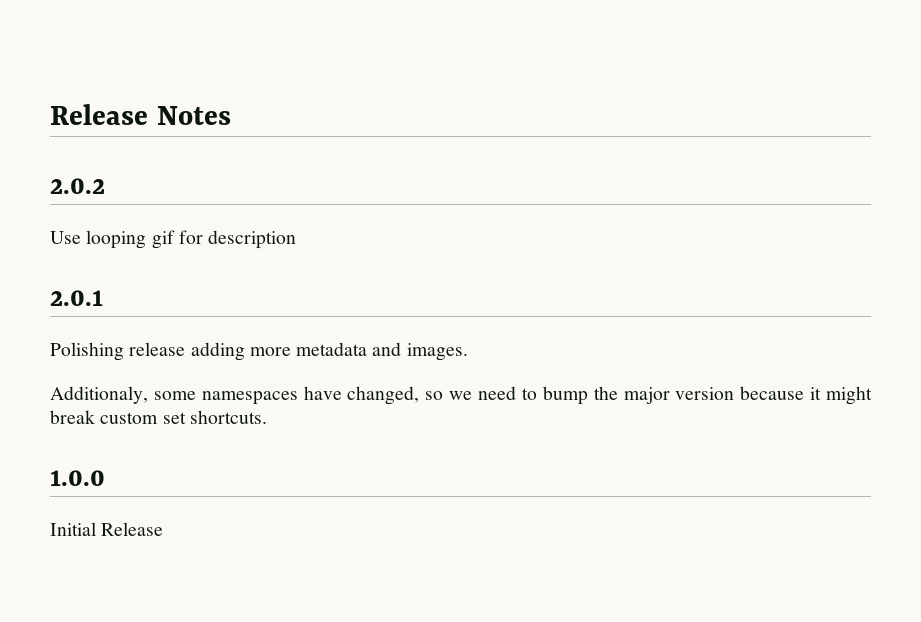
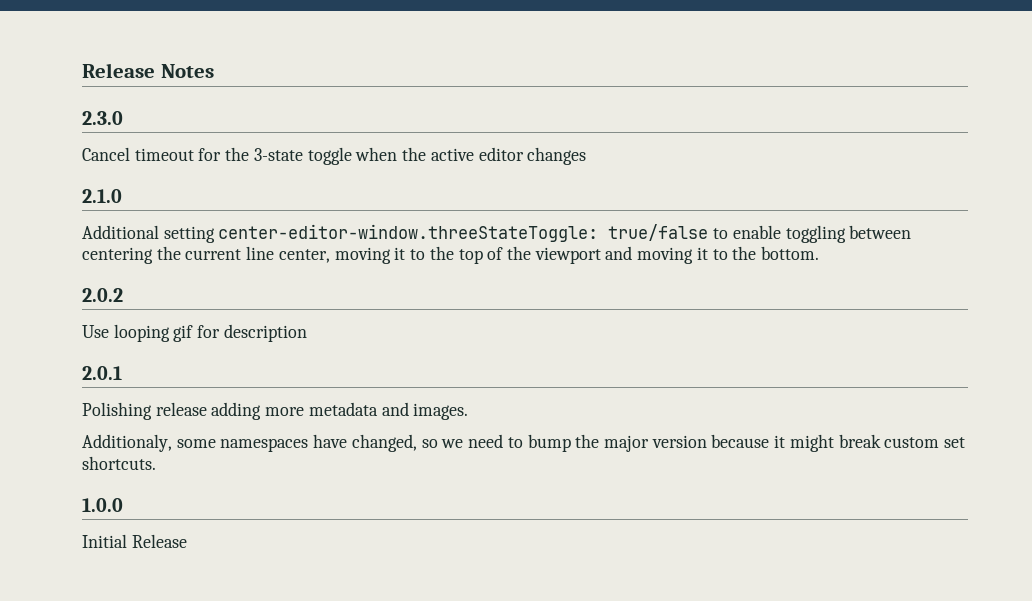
(231, 115) none -> [82,111,123,125] [82,147,587,165] [82,189,122,203] [82,224,912,243] [82,246,820,264] // 2.3.0 // Cancel timeout for the 3-state toggle when the active editor changes // 2.1.0 // Additional setting center-editor-window.threeStateToggle: true/false to enable toggling between centering the current line center, moving it to the top of the viewport and moving it to the bottom.

